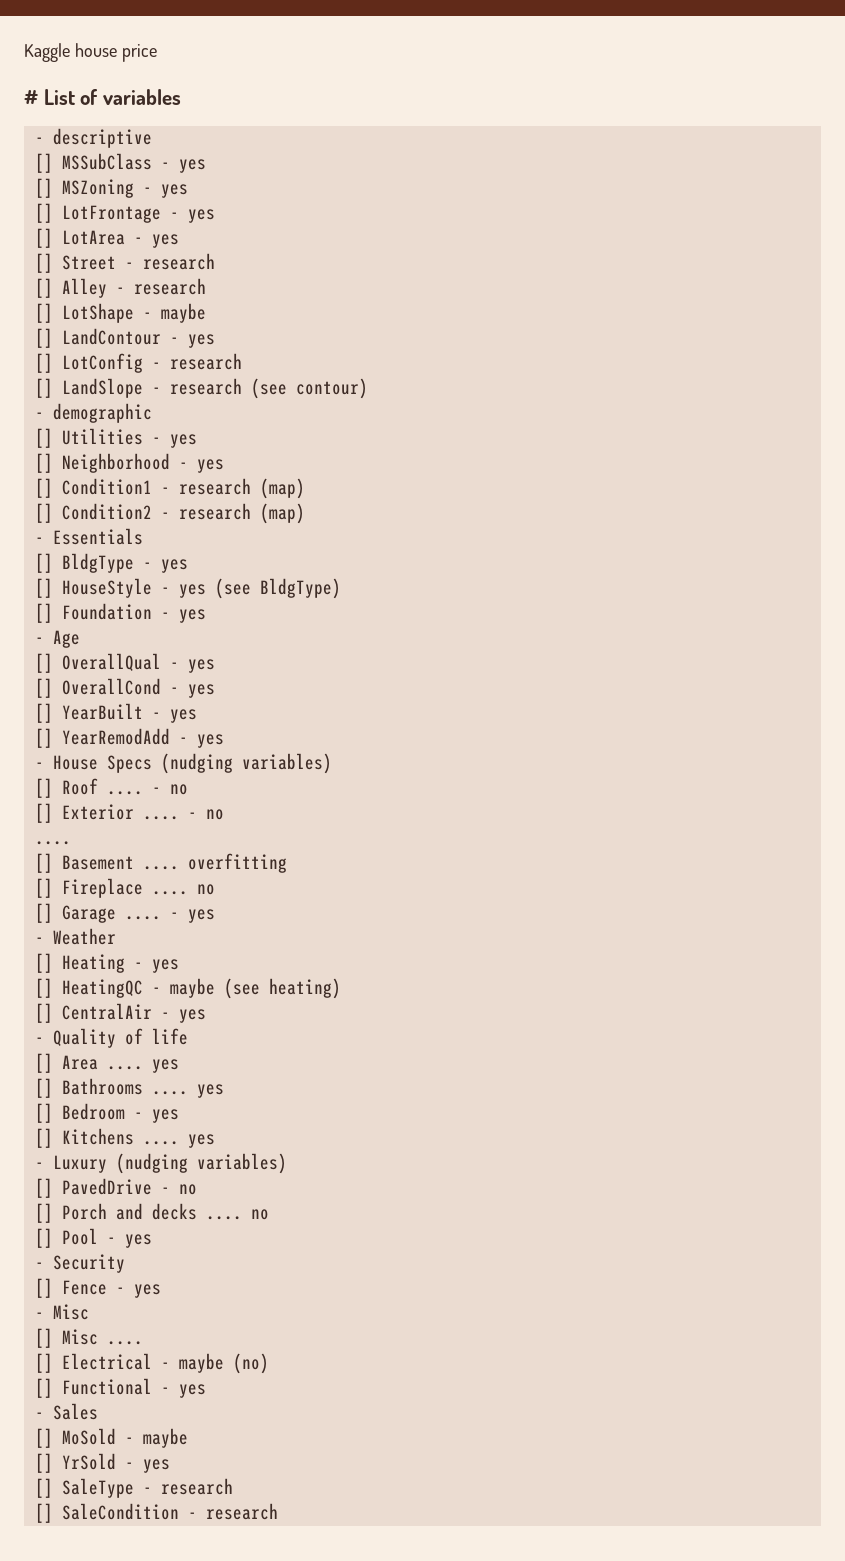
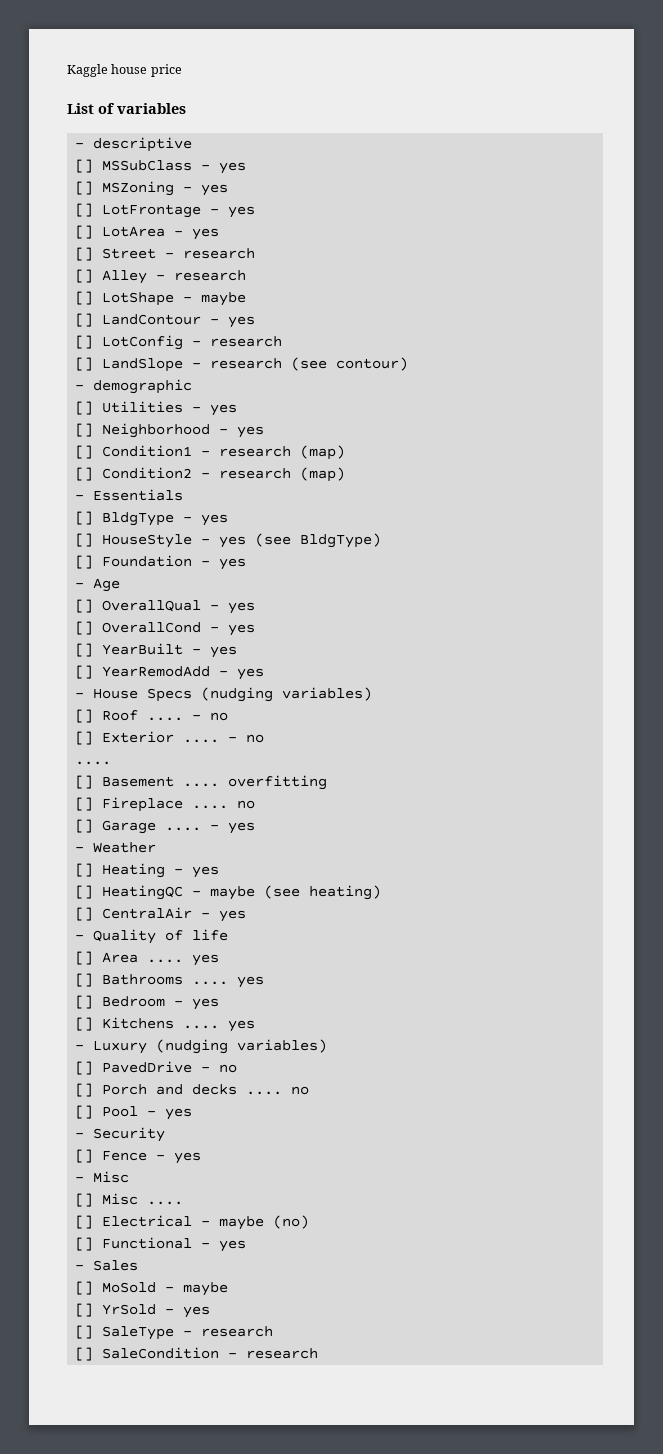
[24,90,38,105] # -> (182, 70) none

